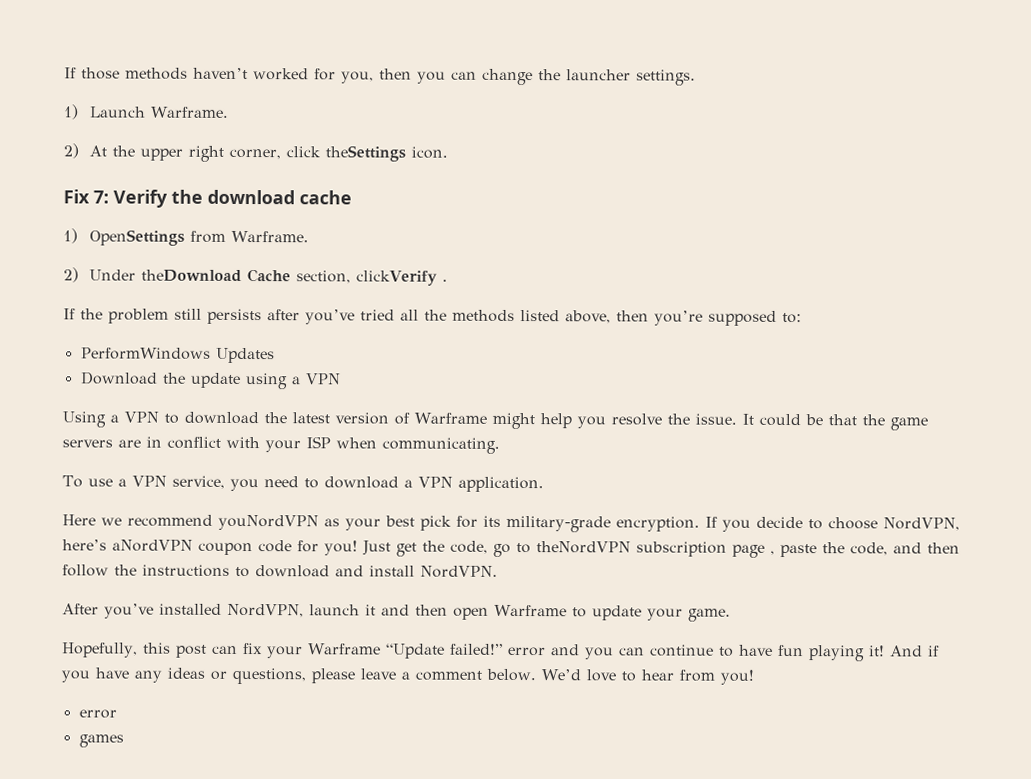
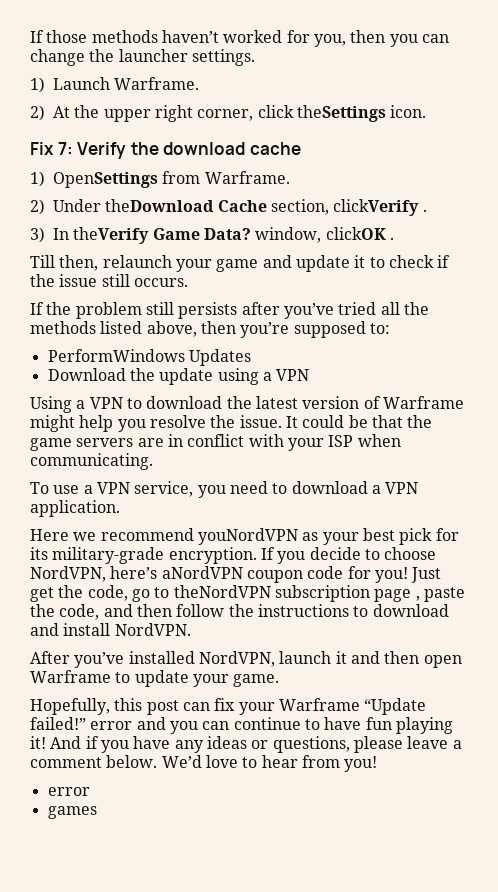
(448, 280) none -> [30,227,394,244] [30,255,451,272] [30,274,188,287] // 3) In theVerify Game Data? window, clickOK . // Till then, relaunch your game and update it to check if the issue still occurs.

